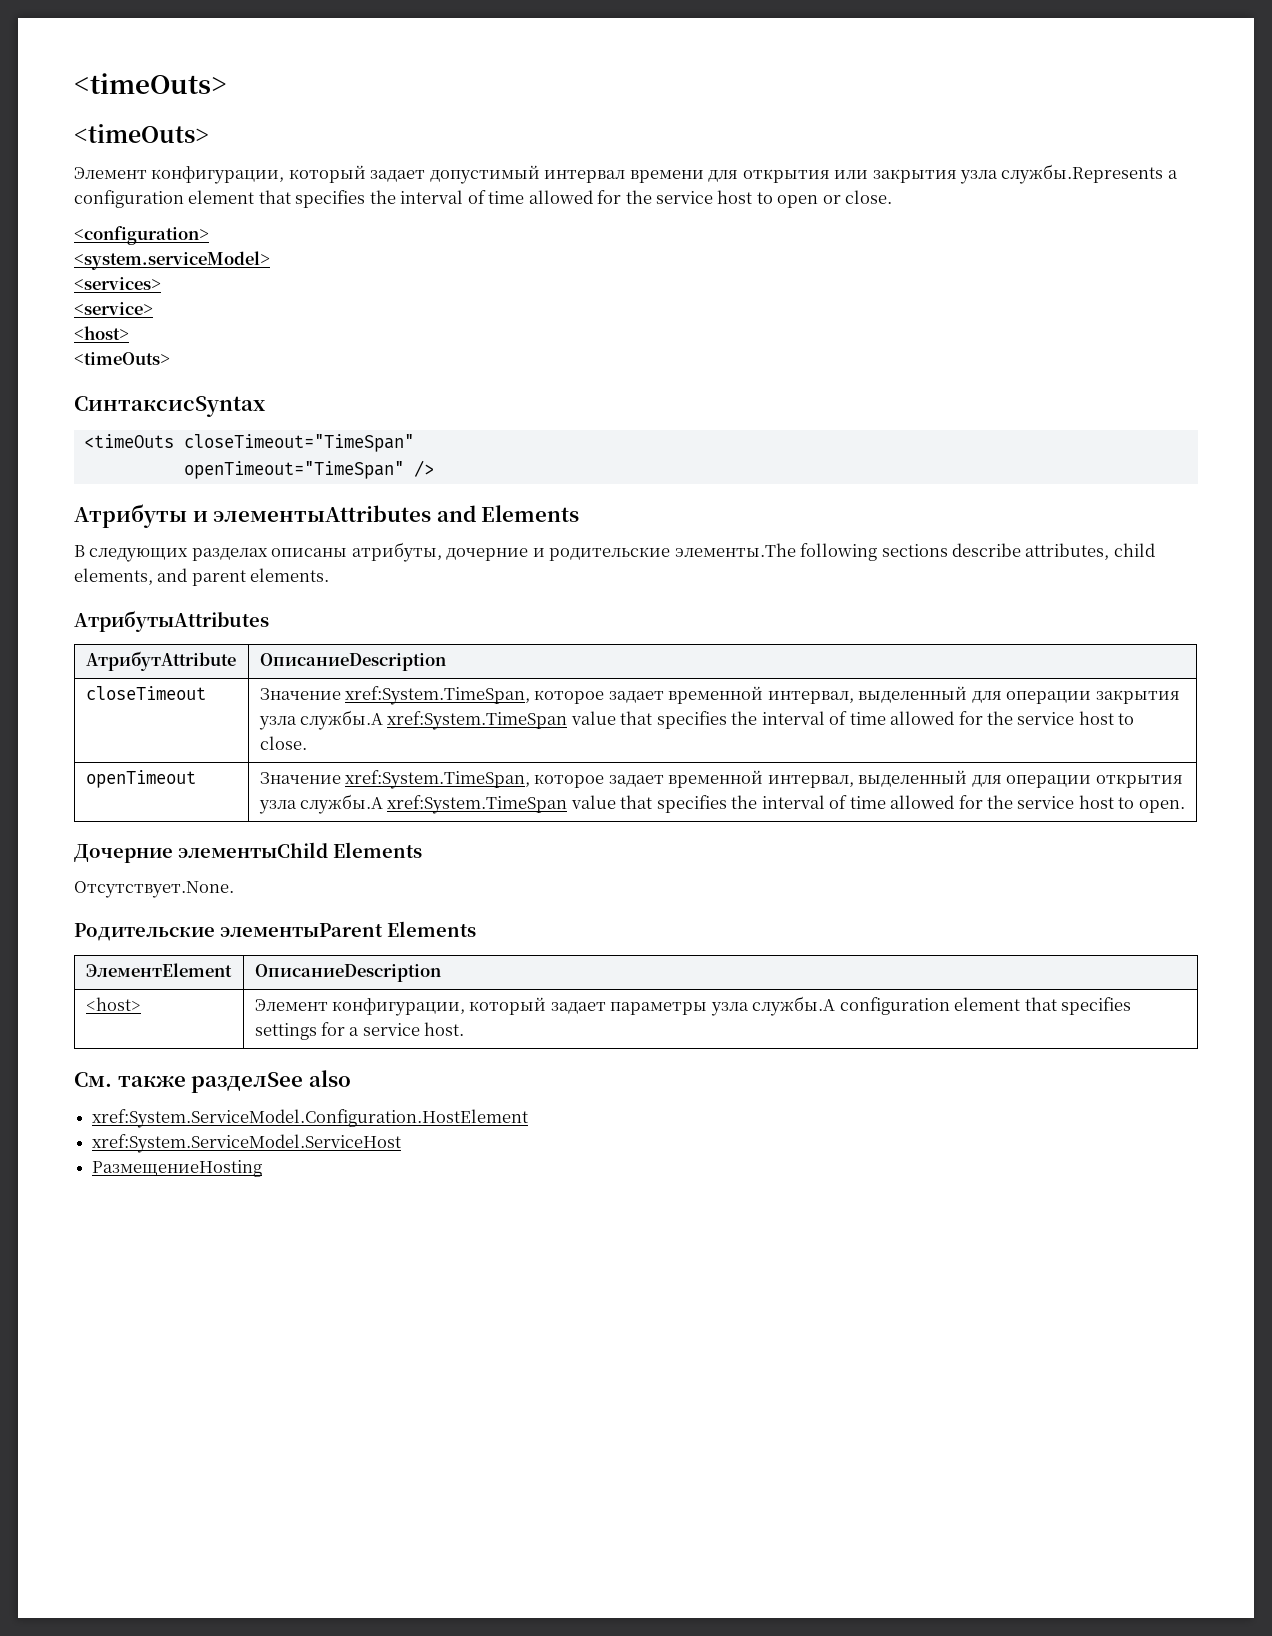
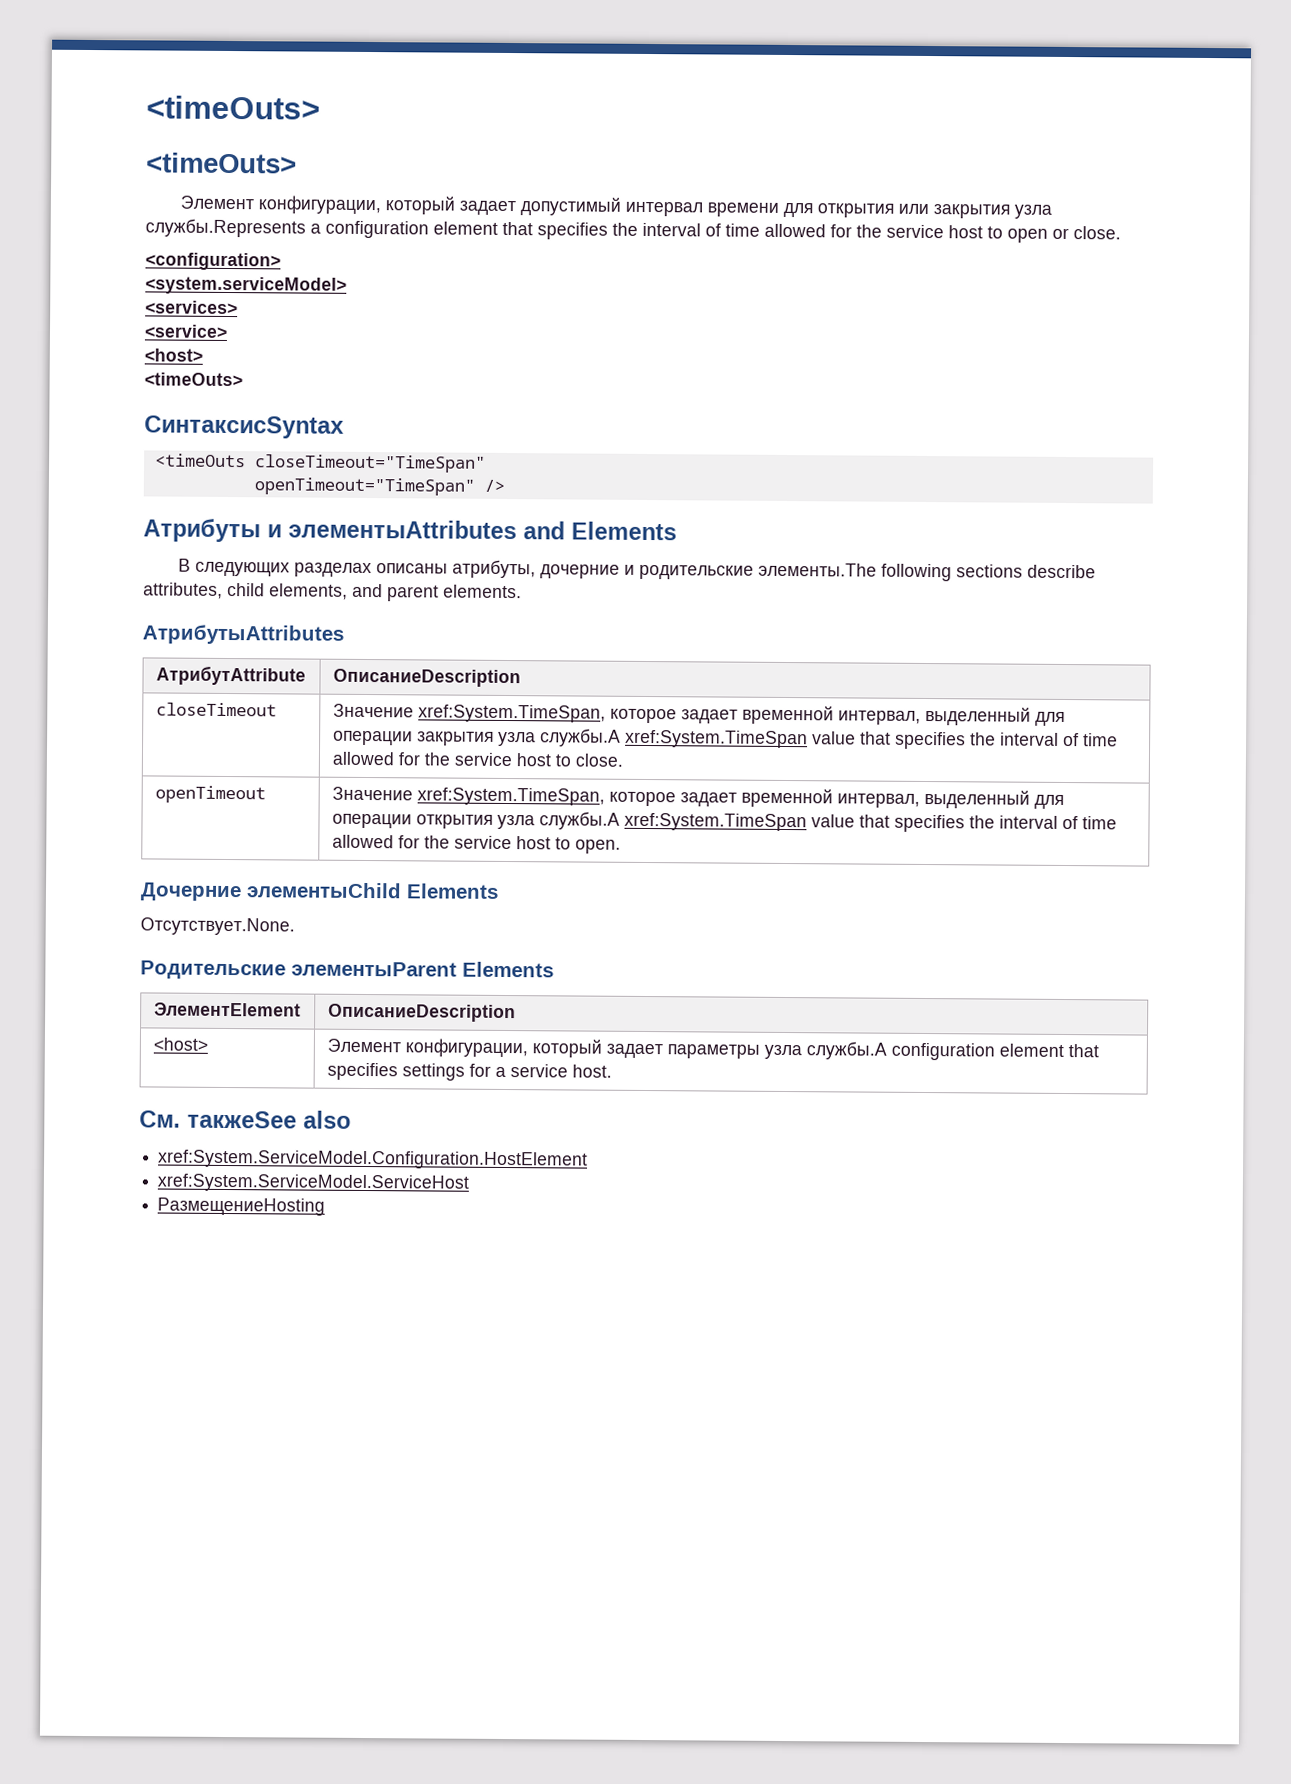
[117,1072,304,1093] также разделSee -> [187,1110,297,1129] такжеSee

